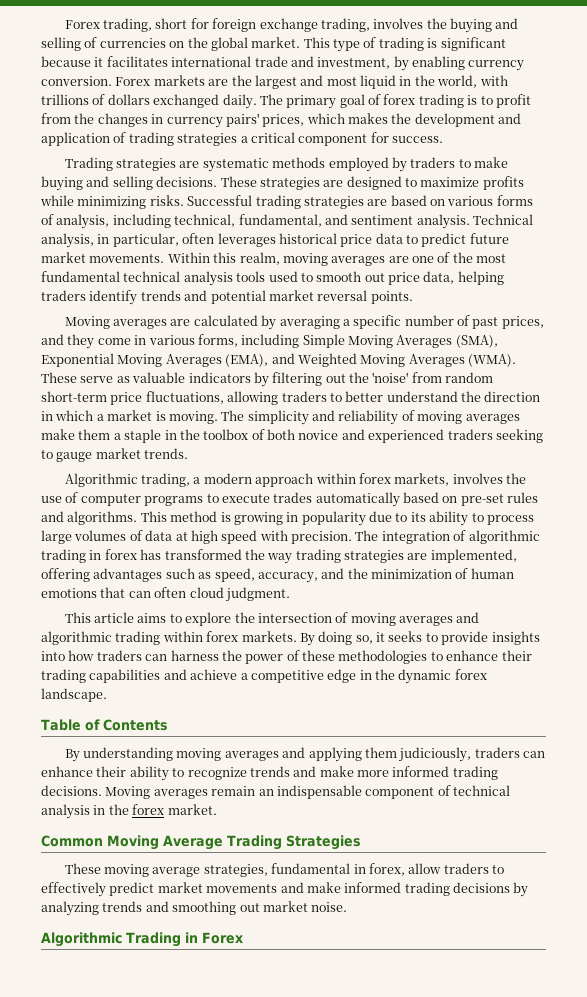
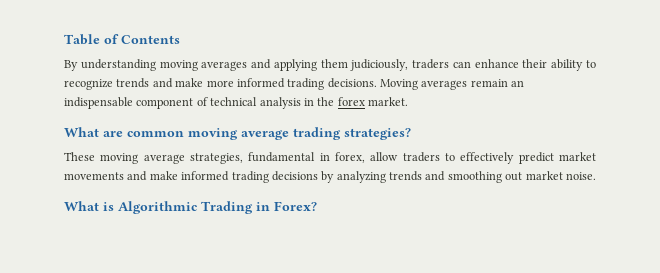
[64,18,519,33] [41,37,506,52] [41,56,525,71] [41,75,508,89] [41,94,531,109] [41,113,522,128] [41,132,443,146] [64,157,509,172] [41,176,524,191] [40,195,533,209] [41,214,533,229] [41,233,509,248] [41,252,507,266] [41,271,504,286] [41,290,413,305] [64,315,544,330] [41,334,498,349] [41,353,516,367] [41,372,494,387] [41,391,541,405] [41,410,520,425] [41,429,543,443] [41,448,189,462] [64,473,527,487] [41,492,539,507] [41,511,534,526] [41,530,540,544] [41,549,517,564] [41,568,514,583] [41,587,290,602] [64,612,480,626] [41,631,540,646] [41,650,532,664] [41,669,487,684] [41,688,107,702] Forex trading, short for foreign exchange trading, involves the buying and selling of currencies on the global market. This type of trading is significant because it facilitates international trade and investment, by enabling currency conversion. Forex markets are the largest and most liquid in the world, with trillions of dollars exchanged daily. The primary goal of forex trading is to profit from the changes in currency pairs' prices, which makes the development and application of trading strategies a critical component for success. // Trading strategies are systematic methods employed by traders to make buying and selling decisions. These strategies are designed to maximize profits while minimizing risks. Successful trading strategies are based on various forms of analysis, including technical, fundamental, and sentiment analysis. Technical analysis, in particular, often leverages historical price data to predict future market movements. Within this realm, moving averages are one of the most fundamental technical analysis tools used to smooth out price data, helping traders identify trends and potential market reversal points. // Moving averages are calculated by averaging a specific number of past prices, and they come in various forms, including Simple Moving Averages (SMA), Exponential Moving Averages (EMA), and Weighted Moving Averages (WMA). These serve as valuable indicators by filtering out the 'noise' from random short-term price fluctuations, allowing traders to better understand the direction in which a market is moving. The simplicity and reliability of moving averages make them a staple in the toolbox of both novice and experienced traders seeking to gauge market trends. // Algorithmic trading, a modern approach within forex markets, involves the use of computer programs to execute trades automatically based on pre-set rules and algorithms. This method is growing in popularity due to its ability to process large volumes of data at high speed with precision. The integration of algorithmic trading in forex has transformed the way trading strategies are implemented, offering advantages such as speed, accuracy, and the minimization of human emotions that can often cloud judgment. // This article aims to explore the intersection of moving averages and algorithmic trading within forex markets. By doing so, it seeks to provide insights into how traders can harness the power of these methodologies to enhance their trading capabilities and achieve a competitive edge in the dynamic forex landscape. // -> (64, 39) none
[41,835,361,850] Common Moving Average Trading Strategies -> [64,127,411,140] What are common moving average trading strategies?
(348, 907) none -> [64,201,114,211] What is
[201,932,243,944] Forex -> [274,201,317,211] Forex?

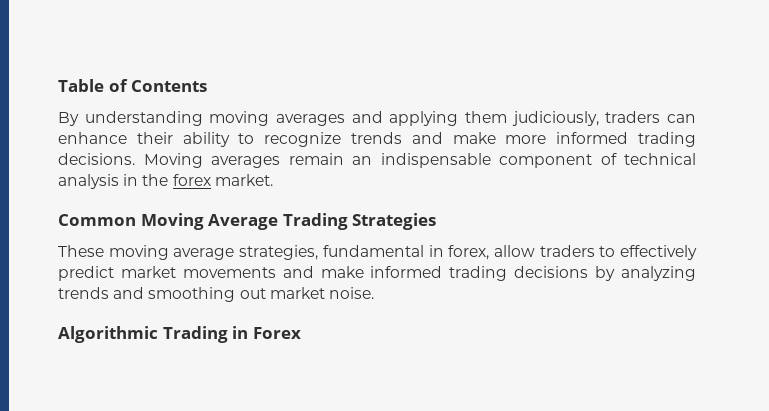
[64,127,411,140] What are common moving average trading strategies? -> [58,213,437,230] Common Moving Average Trading Strategies
[64,201,114,211] What is -> (374, 293) none
[274,201,317,211] Forex? -> [252,327,301,339] Forex

